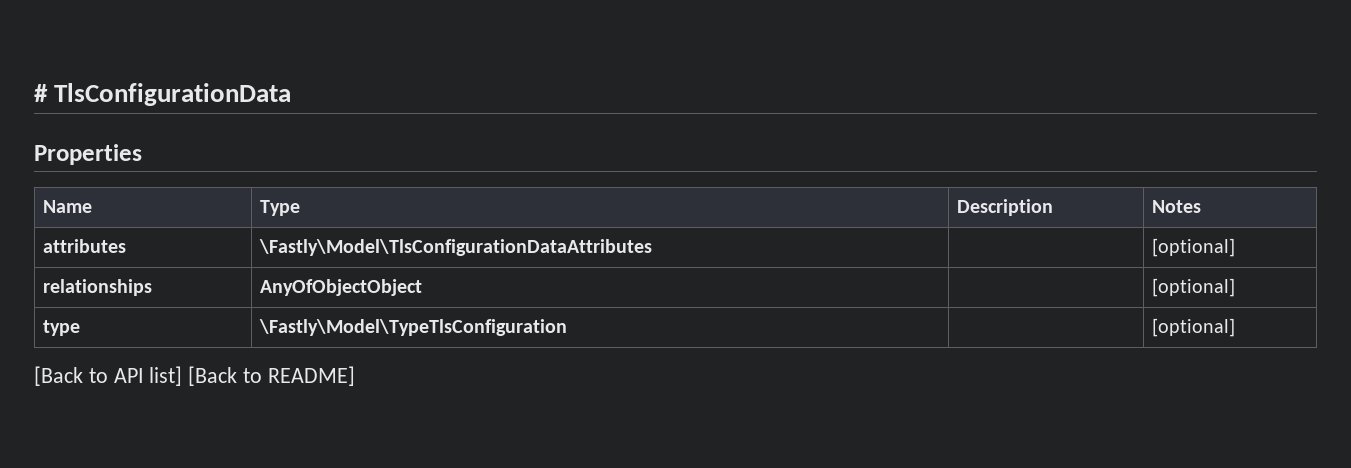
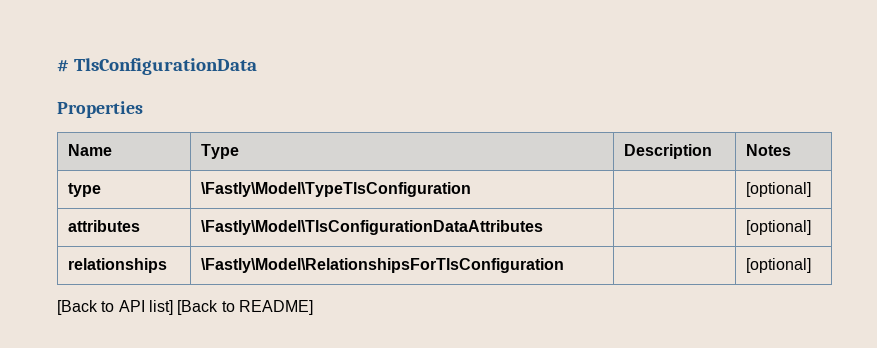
(1201, 206) none -> [67,183,101,197] [200,182,471,197] [745,182,811,197] // type | \Fastly\Model\TypeTlsConfiguration | | [optional]
[259,279,422,296] [1151,278,1235,297] [42,320,80,336] [258,319,567,336] AnyOfObjectObject | | [optional] // type | \Fastly\Model\TypeTlsConfiguration -> [200,258,564,273] \Fastly\Model\RelationshipsForTlsConfiguration

